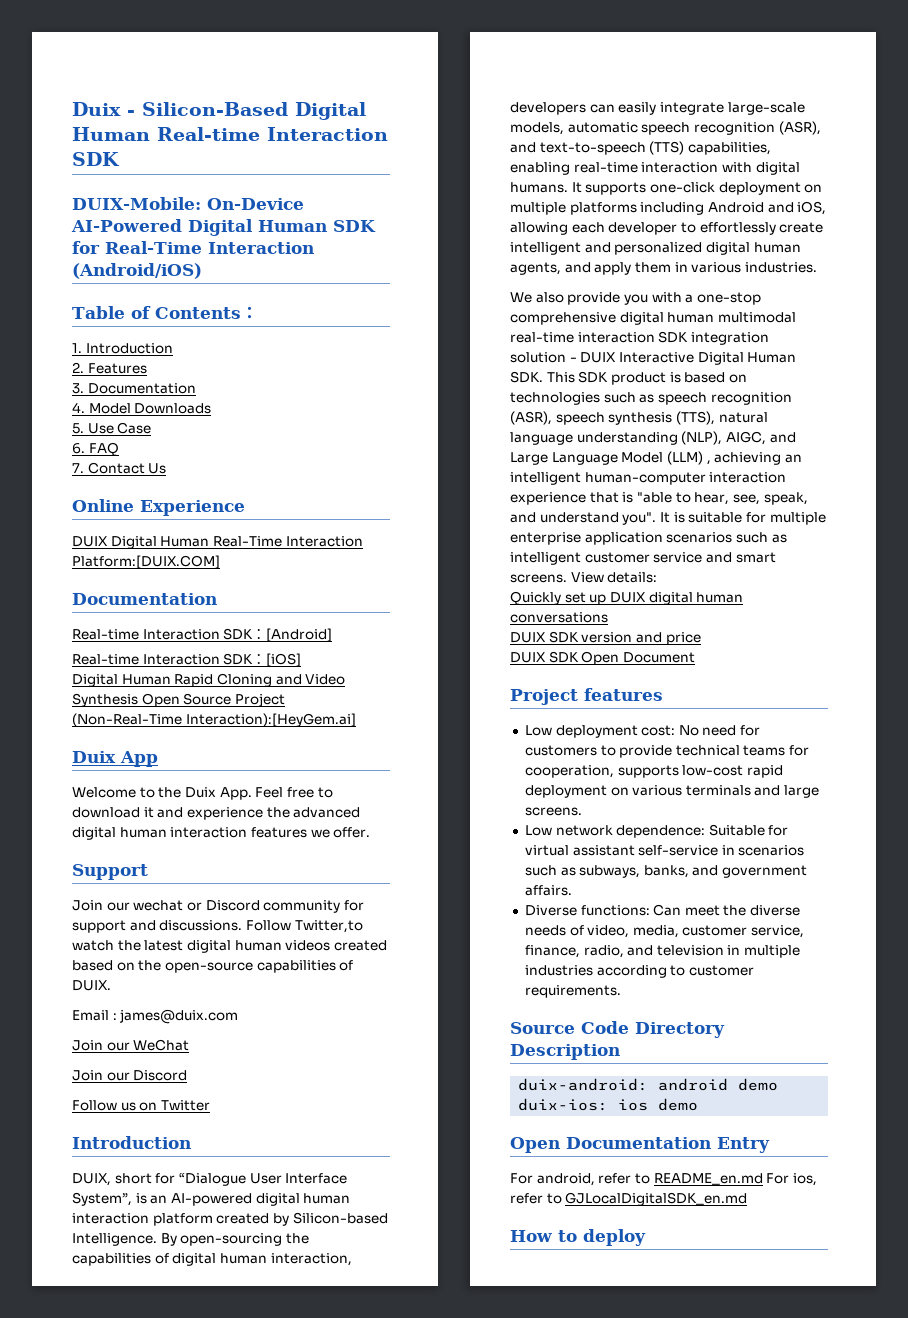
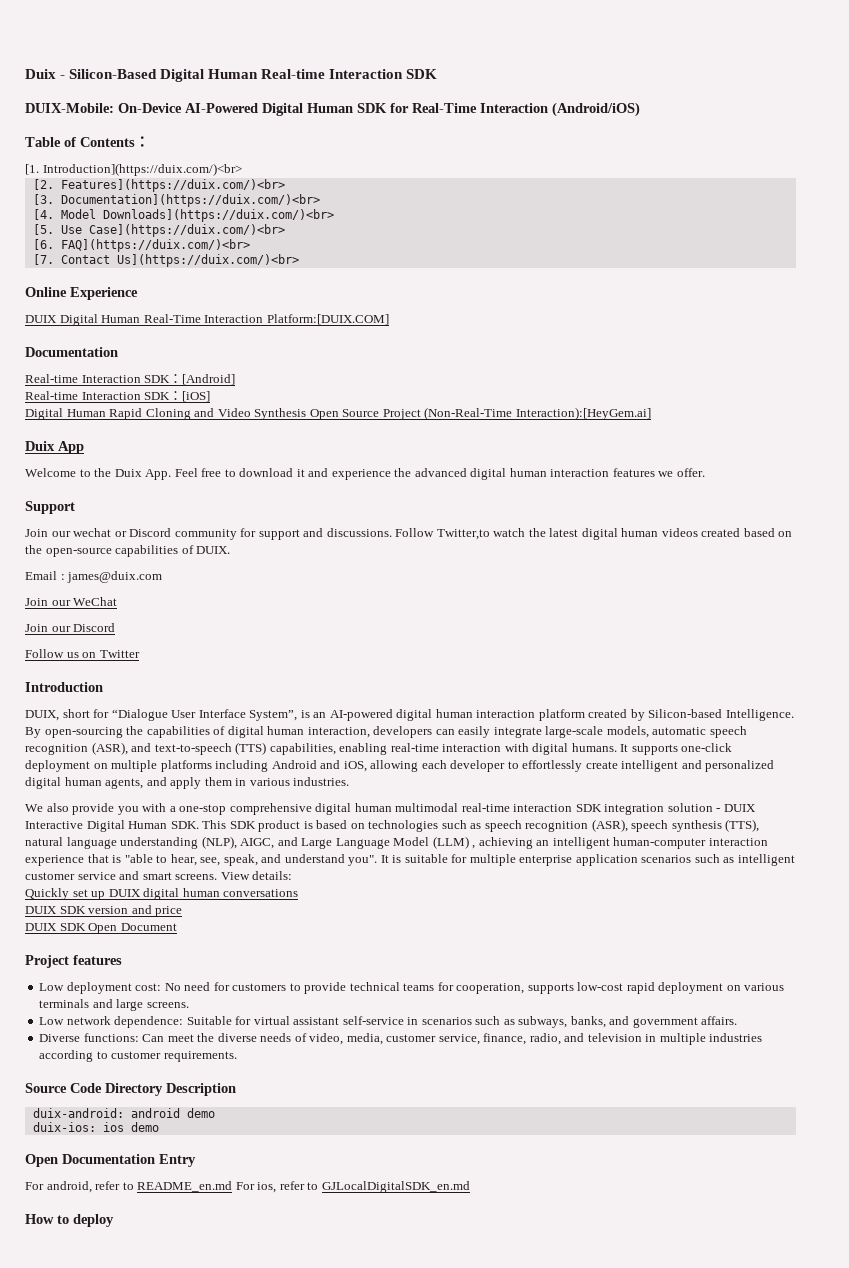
[72,343,173,354] [72,362,147,374] [72,383,196,394] [72,402,212,414] [72,422,152,434] [72,442,119,456] [72,462,167,474] 1. Introduction // 2. Features // 3. Documentation // 4. Model Downloads // 5. Use Case // 6. FAQ // 7. Contact Us -> [25,163,242,176] [32,179,285,192] [32,194,320,207] [32,209,334,222] [32,224,285,237] [32,239,250,252] [32,254,299,267] [1. Introduction](https://duix.com/)<br> // [2. Features](https://duix.com/)<br> // [3. Documentation](https://duix.com/)<br> // [4. Model Downloads](https://duix.com/)<br> // [5. Use Case](https://duix.com/)<br> // [6. FAQ](https://duix.com/)<br> // [7. Contact Us](https://duix.com/)<br>

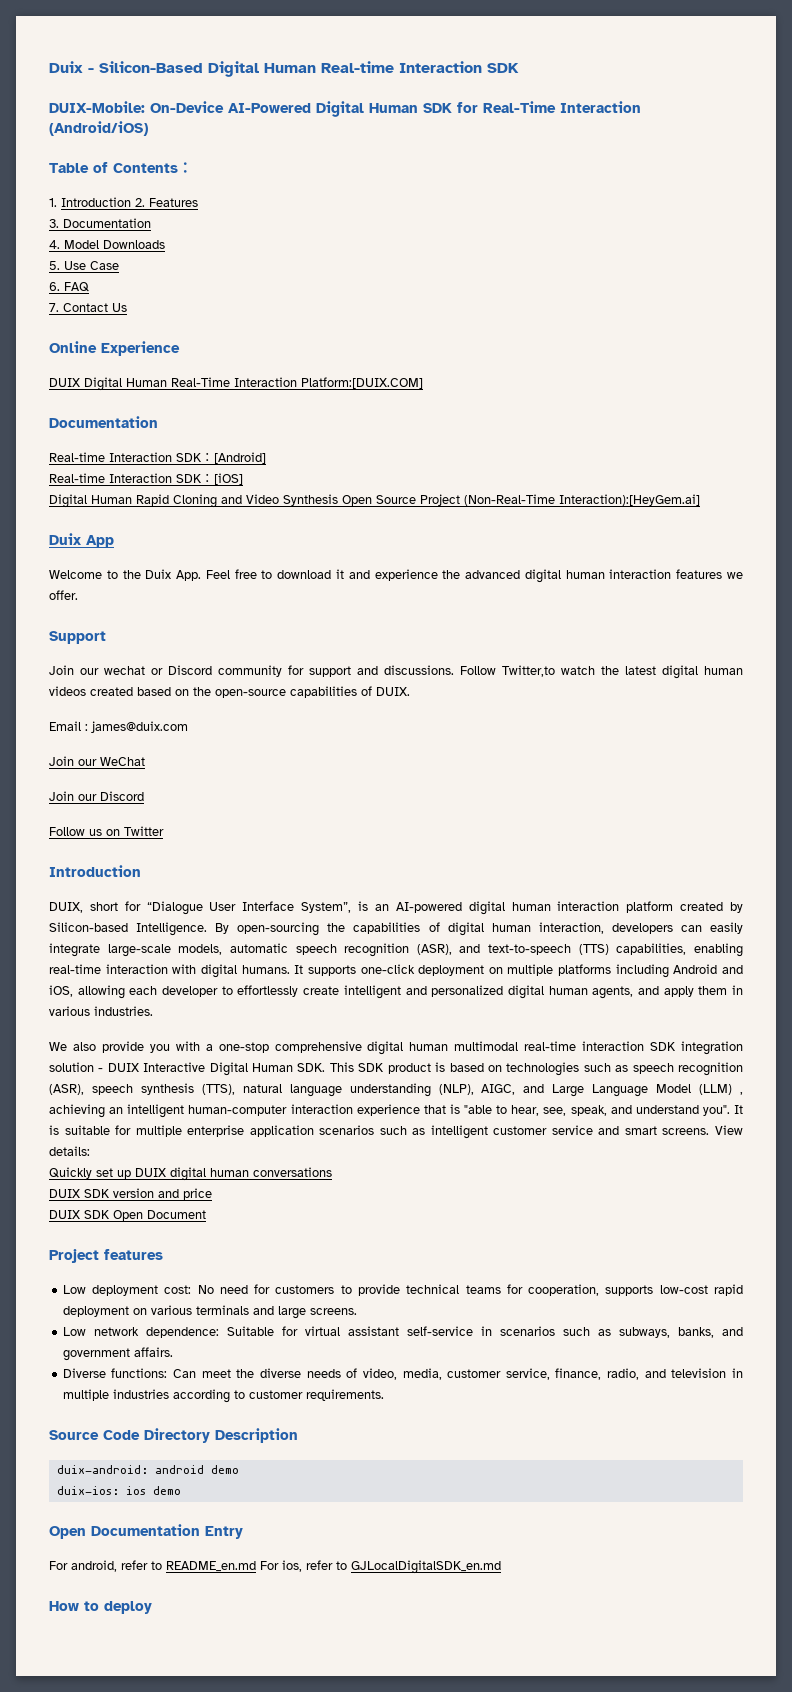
[25,163,242,176] [32,179,285,192] [32,194,320,207] [32,209,334,222] [32,224,285,237] [32,239,250,252] [32,254,299,267] [1. Introduction](https://duix.com/)<br> // [2. Features](https://duix.com/)<br> // [3. Documentation](https://duix.com/)<br> // [4. Model Downloads](https://duix.com/)<br> // [5. Use Case](https://duix.com/)<br> // [6. FAQ](https://duix.com/)<br> // [7. Contact Us](https://duix.com/)<br> -> [49,197,198,207] [49,218,151,228] [49,240,165,249] [49,261,119,270] [49,282,89,292] [49,303,127,312] 1. Introduction 2. Features // 3. Documentation // 4. Model Downloads // 5. Use Case // 6. FAQ // 7. Contact Us

